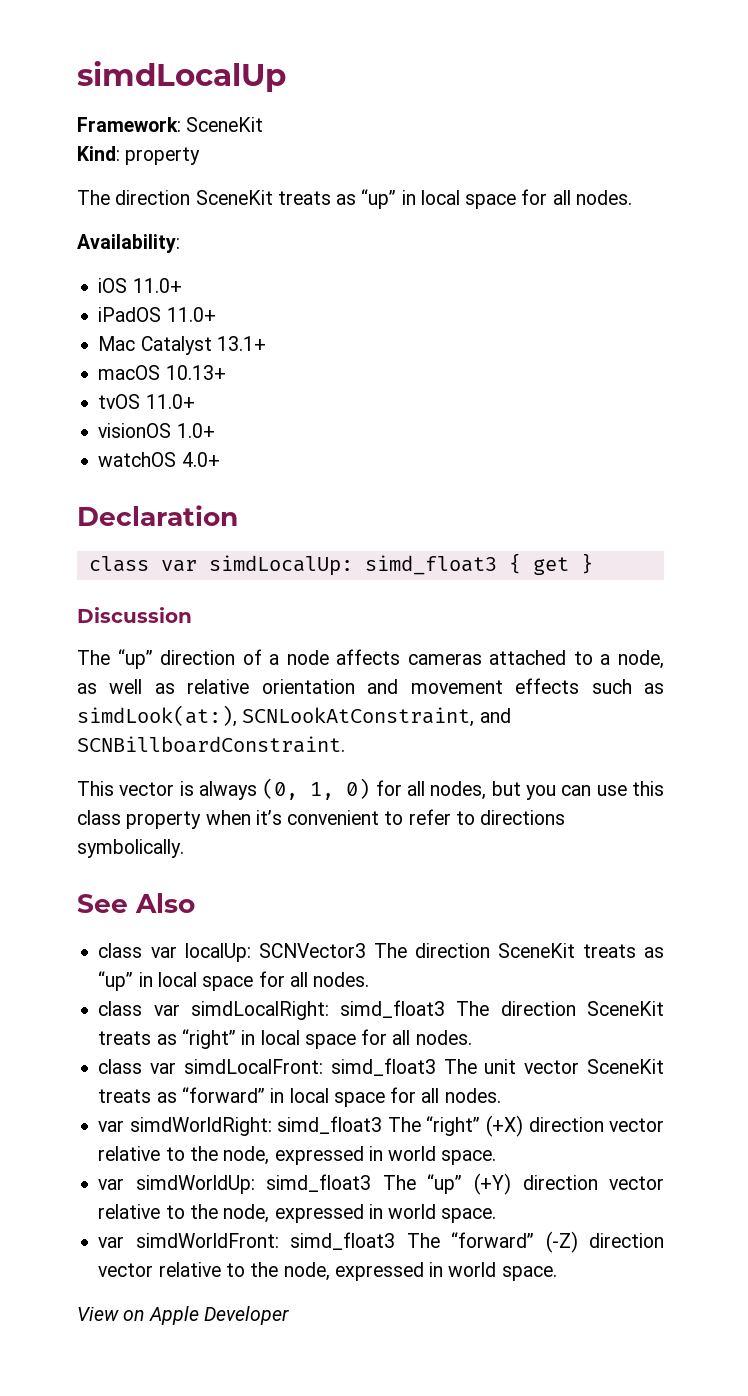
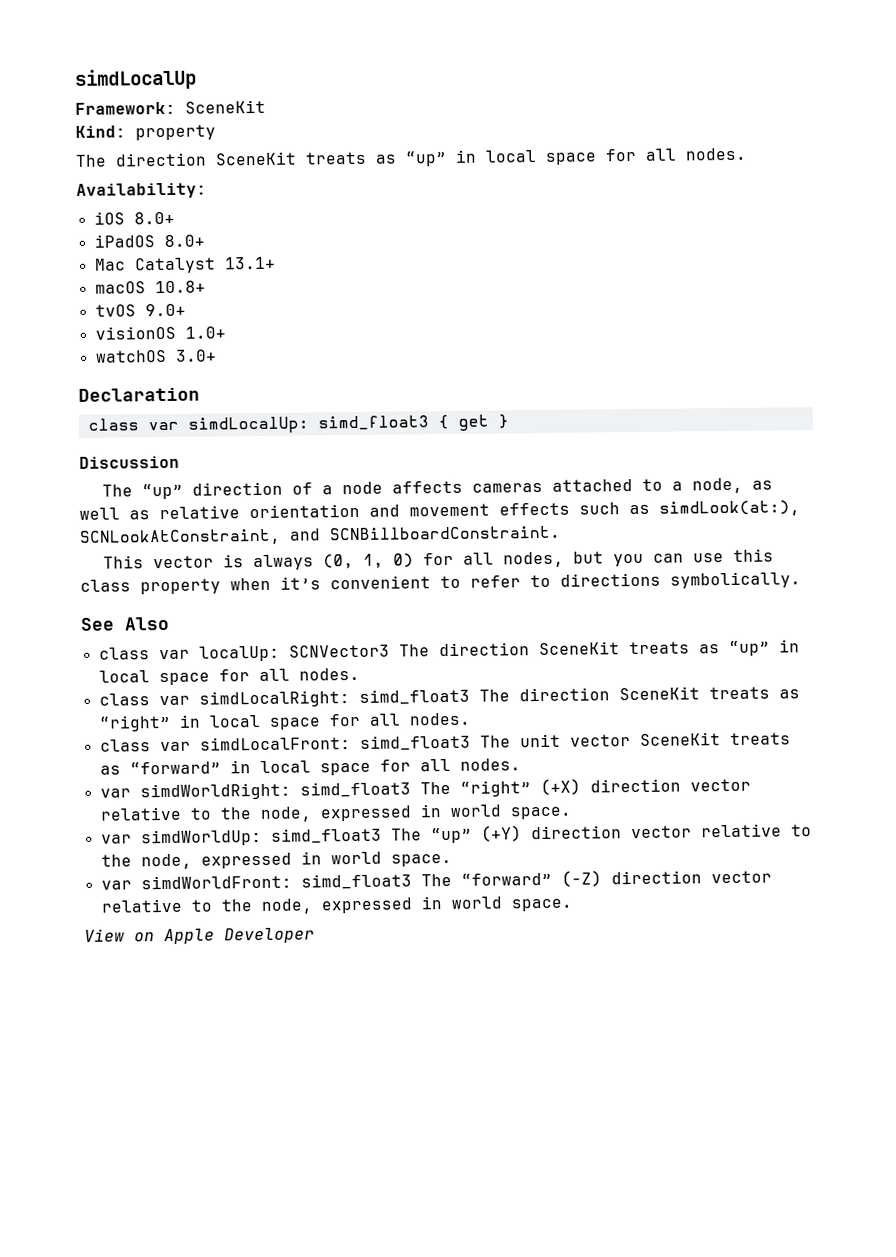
[132,278,182,293] 11.0+ -> [133,211,175,225] 8.0+
[166,307,216,322] 11.0+ -> [163,234,205,248] 8.0+
[165,365,226,380] 10.13+ -> [154,280,206,294] 10.8+
[145,394,195,409] 11.0+ -> [144,303,186,317] 9.0+
[181,452,220,467] 4.0+ -> [175,349,217,362] 3.0+

